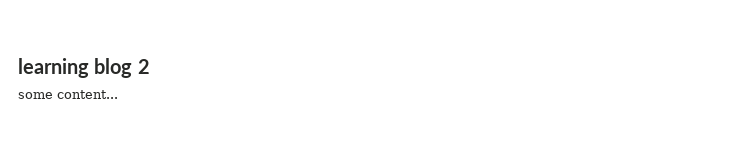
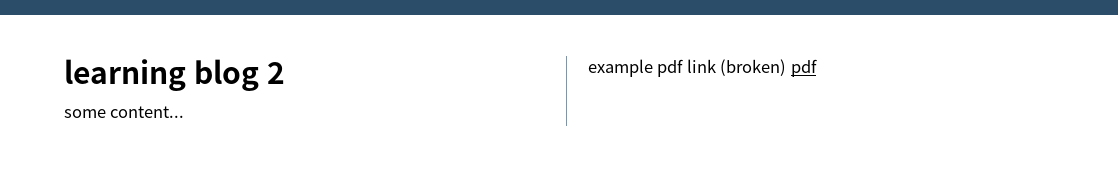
(118, 94) none -> [588,59,817,77] // example pdf link (broken) pdf

